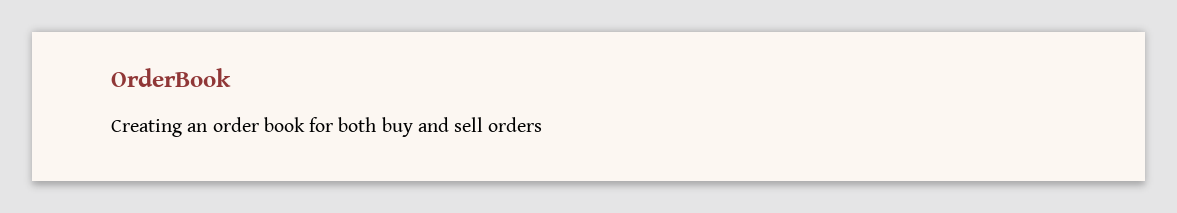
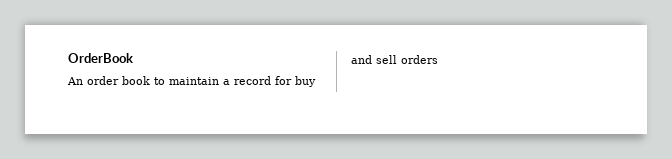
[111,117,377,137] Creating an order book for both -> [67,76,292,85] An order book to maintain a record for

